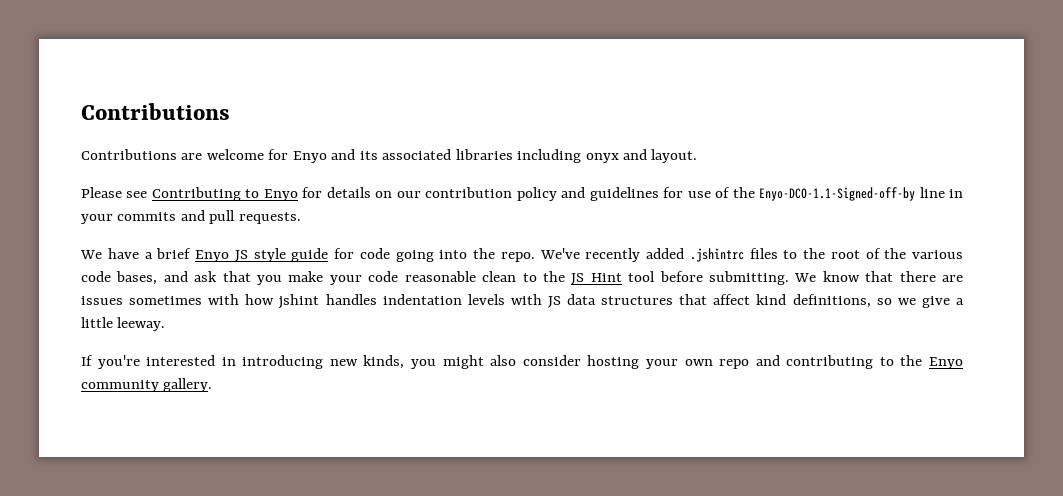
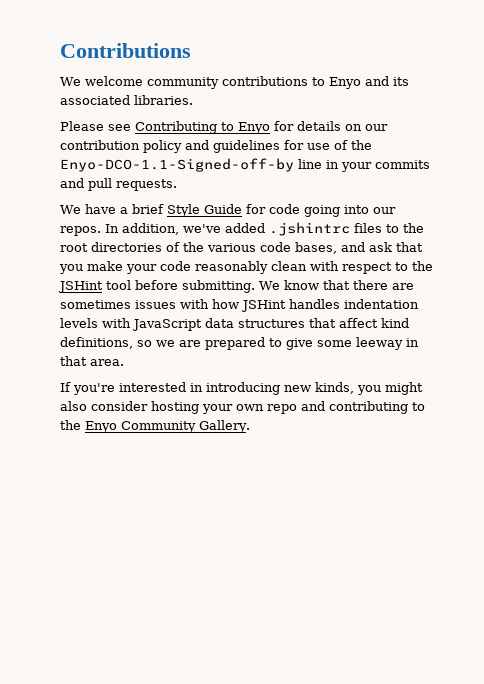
[81,149,698,163] Contributions are welcome for Enyo and its associated libraries including onyx and layout. -> [60,76,409,89] [60,95,193,105] We welcome community contributions to Enyo and its associated libraries.
[195,248,641,262] Enyo JS style guide for code going into the repo. We've recently -> [166,204,396,217] [60,223,221,236] Style Guide for code going into our repos. In addition, we've
(860, 254) none -> [91,242,162,252] directories
[404,271,622,285] reasonable clean to the JS Hint -> [195,261,433,274] [58,281,103,293] reasonably clean with respect to the JSHint
[81,296,203,305] issues sometimes -> [60,300,176,309] sometimes issues
[278,294,320,309] jshint -> [241,300,286,312] JSHint
[547,296,561,308] JS -> [132,319,202,331] JavaScript
[921,296,964,308] [81,317,166,331] give a little leeway. -> [179,337,419,350] [60,356,124,366] are prepared to give some leeway in that area.
[81,378,213,392] community gallery. -> [121,420,250,433] Community Gallery.

